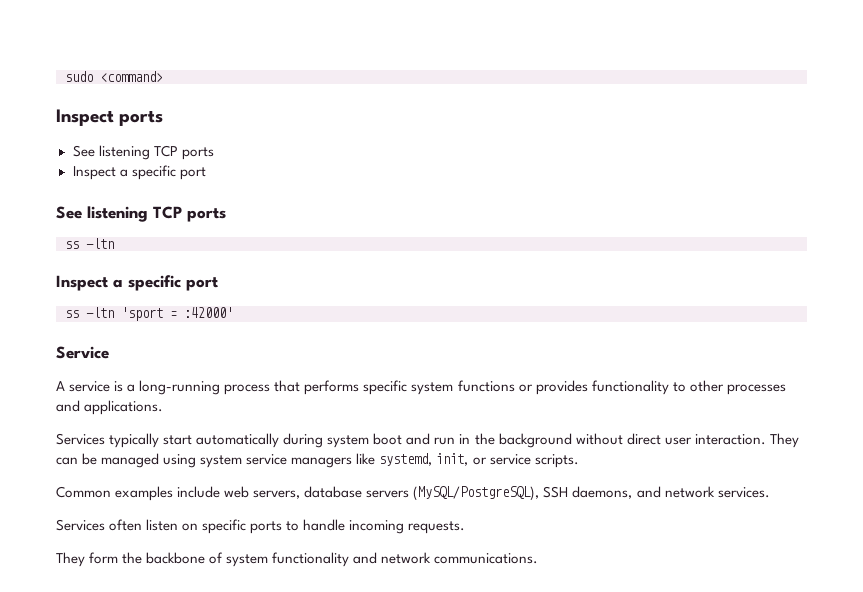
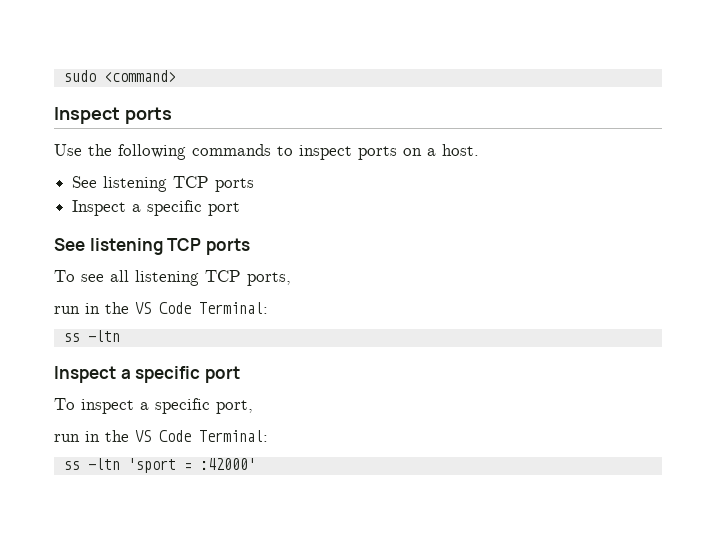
(164, 118) none -> [54,144,479,160] // Use the following commands to inspect ports on a host.
(226, 215) none -> [54,270,291,286] [54,302,268,314] // To see all listening TCP ports, // run in the VS Code Terminal:
(218, 284) none -> [54,398,253,414] [54,430,268,442] // To inspect a specific port, // run in the VS Code Terminal:
[56,346,109,359] [56,380,786,395] [56,400,164,415] [56,433,799,448] [56,453,579,468] [56,486,770,501] [56,519,466,534] [56,552,539,567] // Service // A service is a long-running process that performs specific system functions or provides functionality to other processes and applications. // Services typically start automatically during system boot and run in the background without direct user interaction. They can be managed using system service managers like systemd, init, or service scripts. // Common examples include web servers, database servers (MySQL/PostgreSQL), SSH daemons, and network services. // Services often listen on specific ports to handle incoming requests. // They form the backbone of system functionality and network communications. -> (256, 464) none

